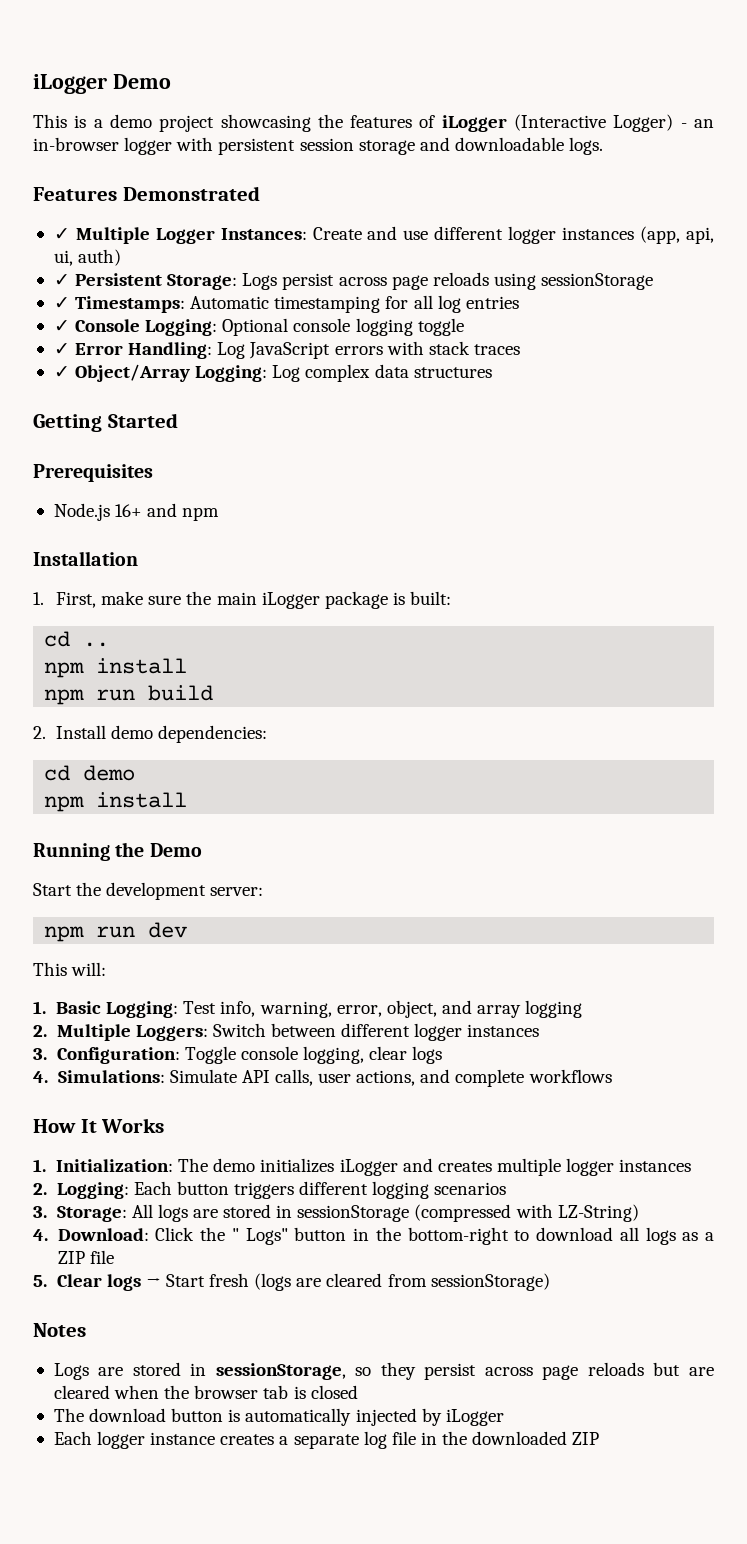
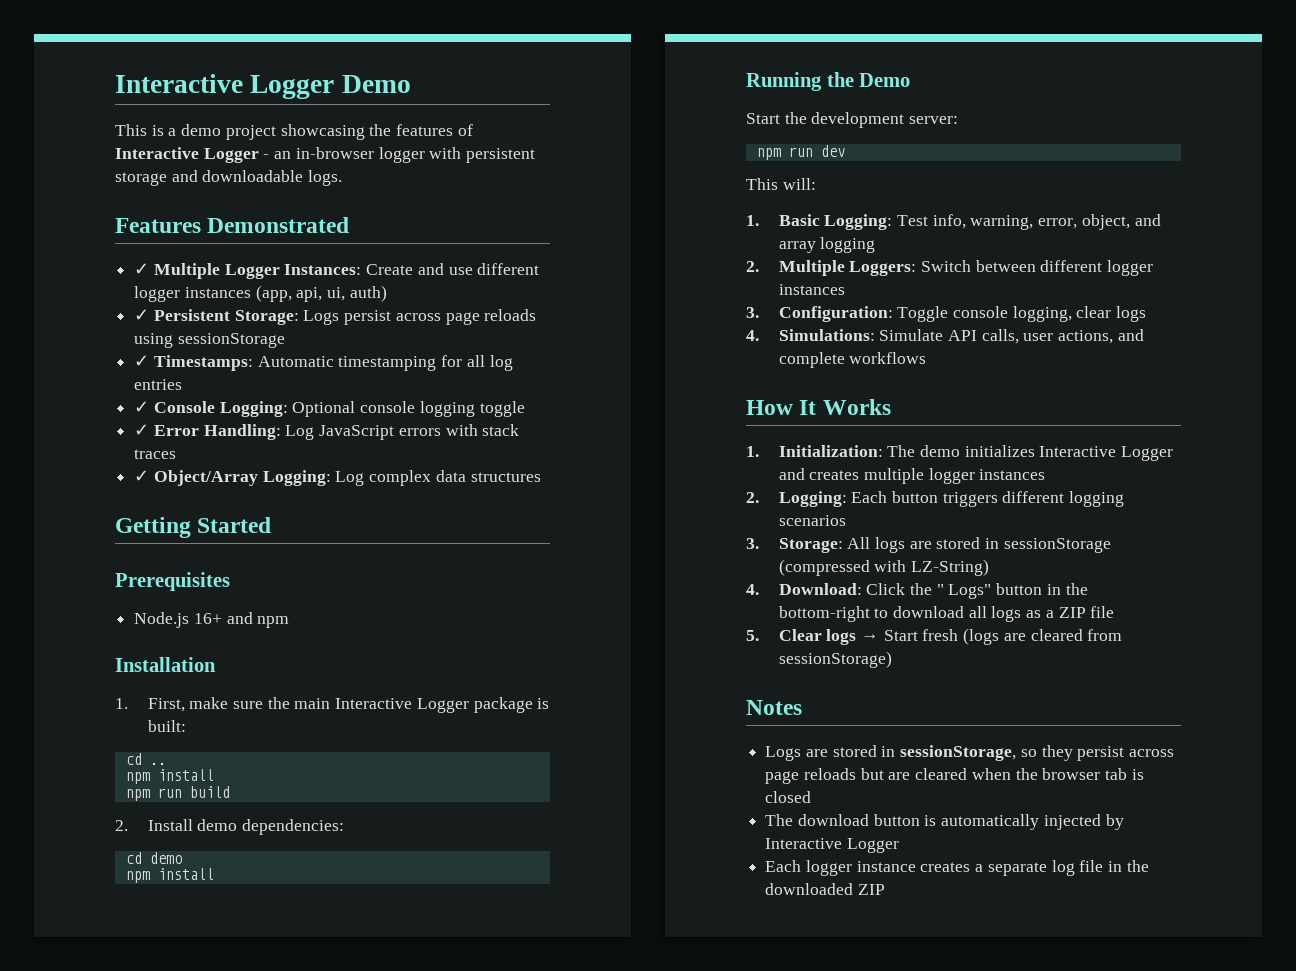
[33,74,107,94] iLogger -> [115,74,335,99] Interactive Logger
[441,114,674,132] iLogger (Interactive Logger) -> [115,147,259,163] Interactive Logger
[299,138,354,151] session -> (536, 155) none
[261,592,320,609] iLogger -> [335,698,469,713] Interactive Logger
[339,1159,398,1176] iLogger -> [1039,446,1174,461] Interactive Logger
[445,1409,504,1426] iLogger -> [765,838,899,853] Interactive Logger

